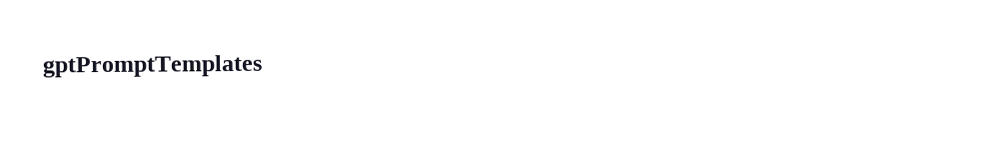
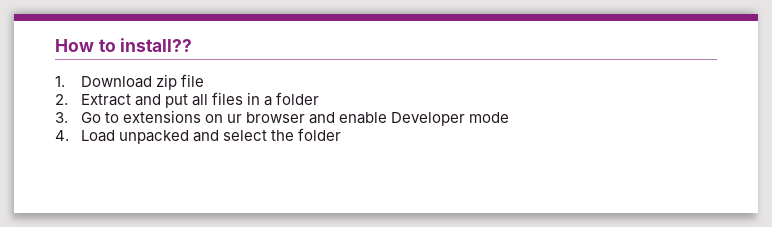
[42,54,262,78] gptPromptTemplates -> [55,38,193,52] [55,74,205,90] [55,92,320,108] [55,110,510,126] [55,128,342,144] How to install?? // 1. Download zip file // 2. Extract and put all files in a folder // 3. Go to extensions on ur browser and enable Developer mode // 4. Load unpacked and select the folder

